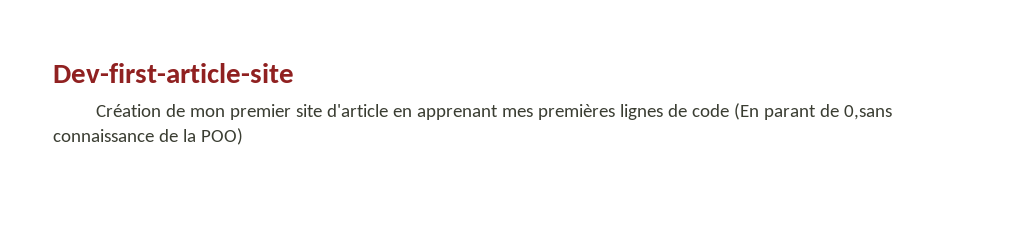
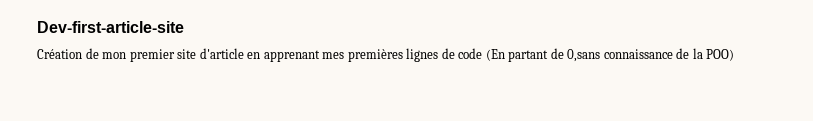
[764,105,817,120] parant -> [508,50,549,62] partant

